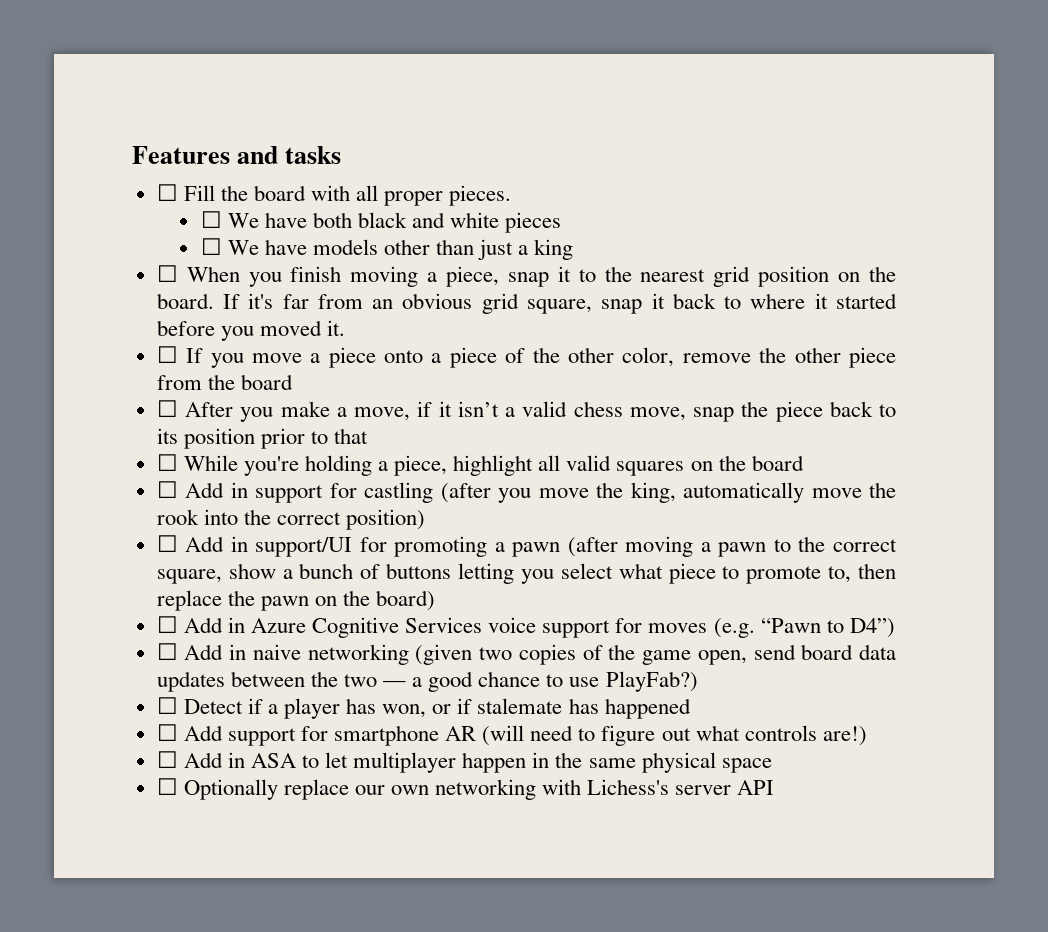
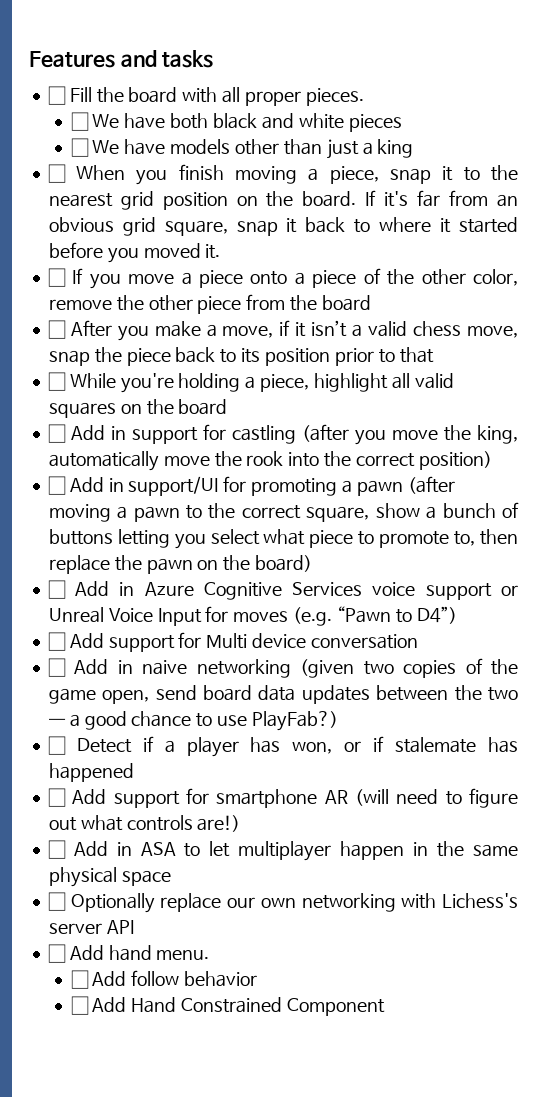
(611, 629) none -> [500,585,518,596] [48,607,202,626] or Unreal Voice Input
(895, 628) none -> [47,632,418,652] // ☐ Add support for Multi device conversation
(775, 787) none -> [47,944,210,963] [70,970,258,989] [70,996,385,1016] // ☐ Add hand menu. // ☐ Add follow behavior // ☐ Add Hand Constrained Component

